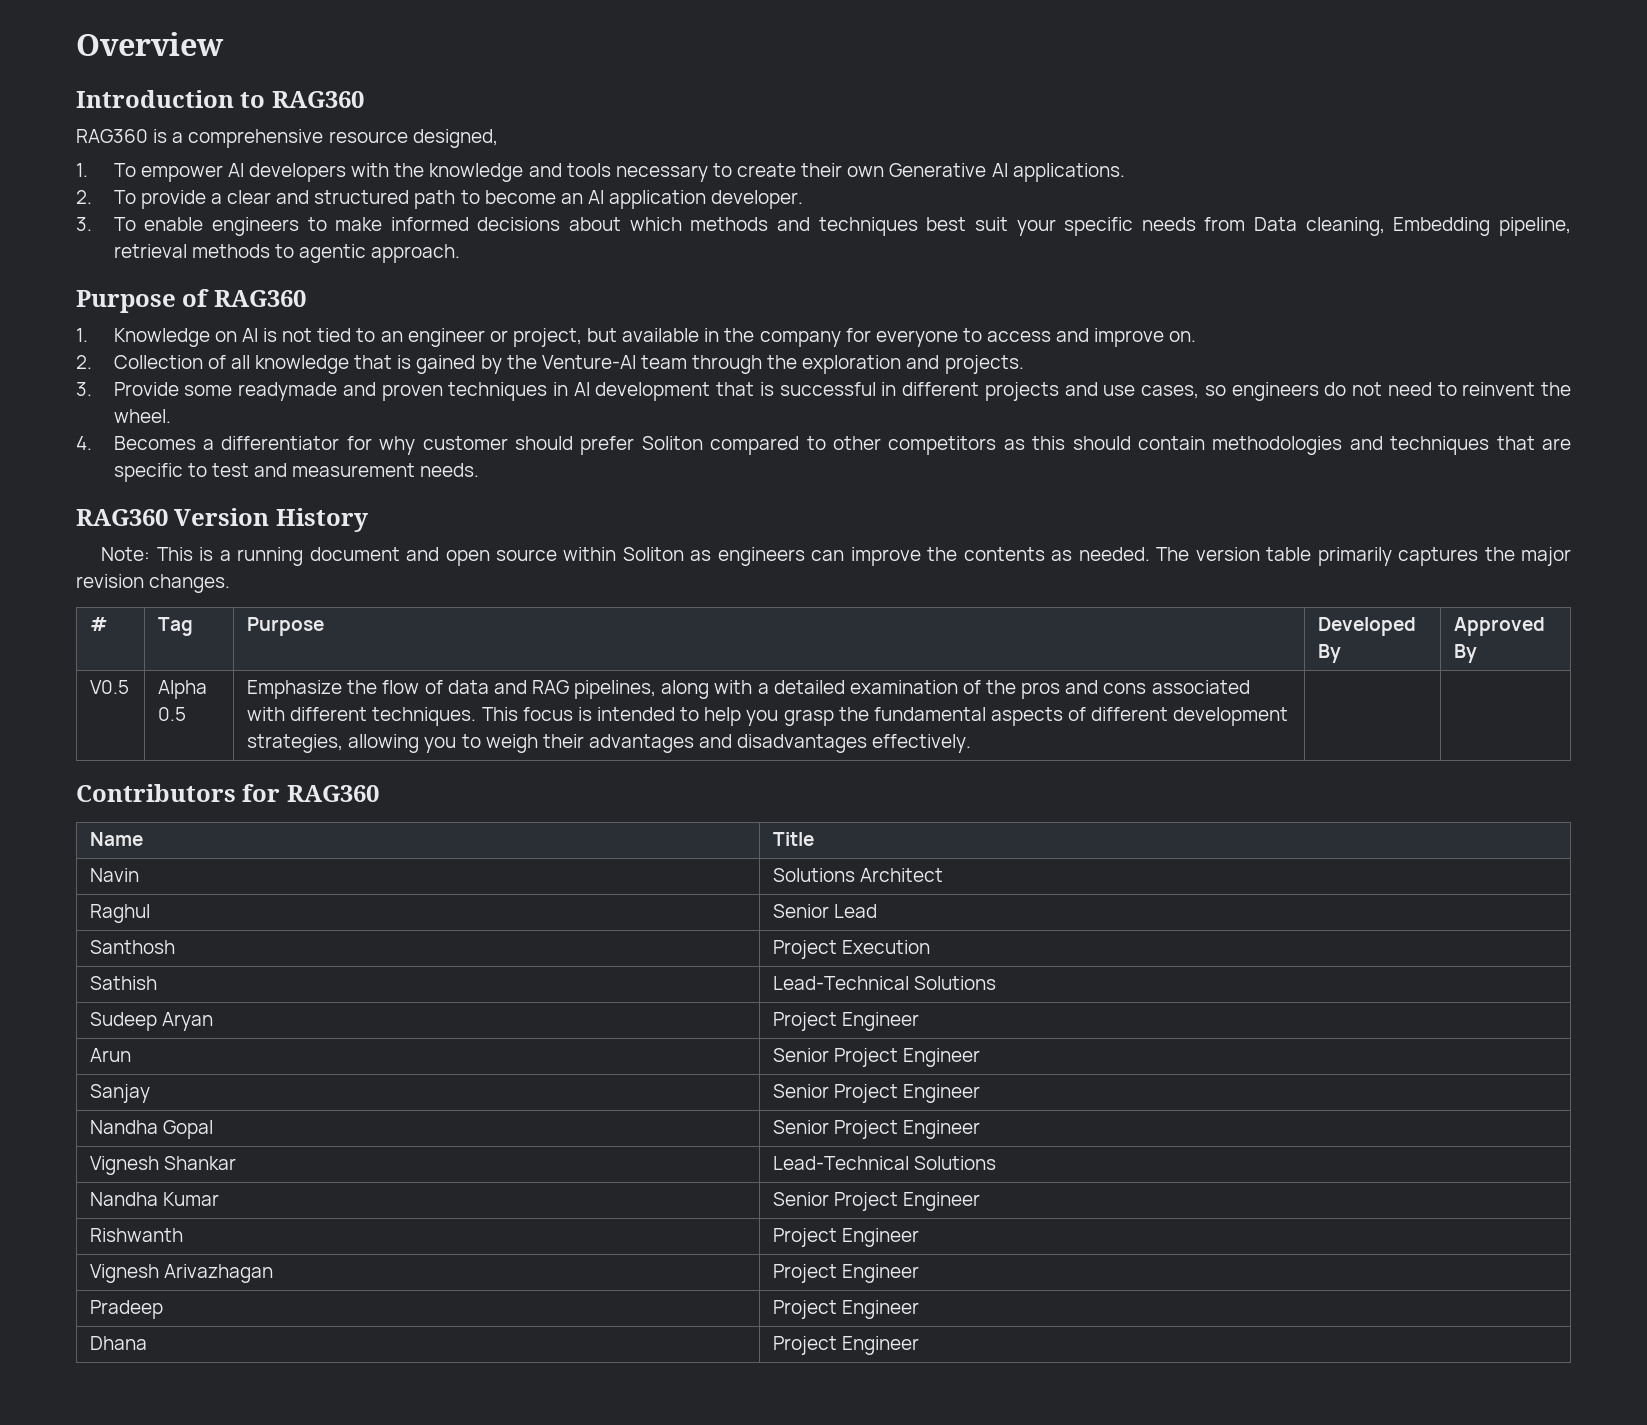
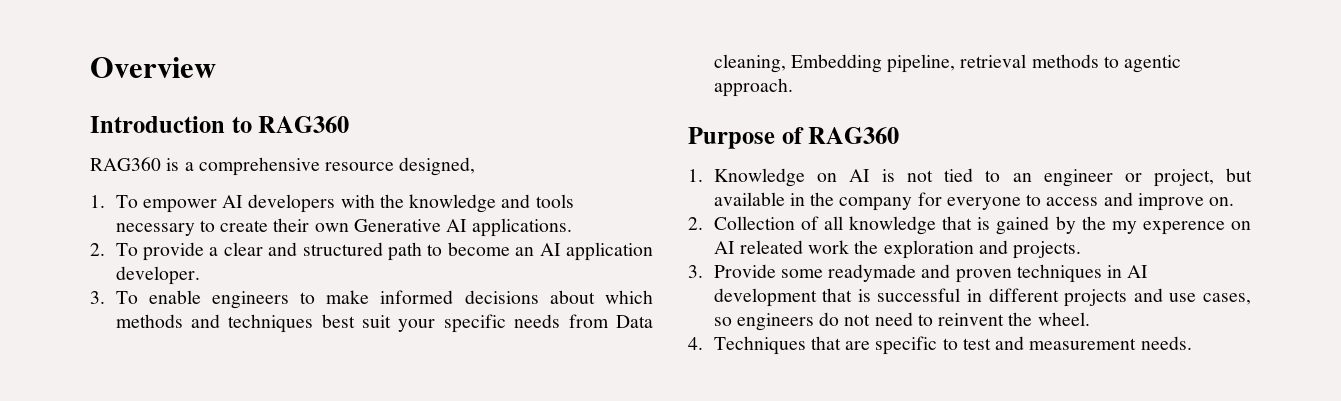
[541,355,763,374] Venture-AI team through -> [1111,221,1251,235] [713,240,850,254] my experence on AI releated work
[113,436,1490,455] Becomes a differentiator for why customer should prefer Soliton compared to other competitors as this should contain methodologies and techniques -> [713,336,806,355] Techniques
[76,508,368,532] [101,547,1571,566] [76,574,231,593] [90,617,109,631] [158,617,194,636] [247,617,325,636] [1318,617,1417,636] [1318,644,1342,663] [1454,617,1546,636] [1454,644,1478,663] [90,680,130,694] [158,680,208,699] [158,707,187,721] [247,680,1250,699] [247,707,1289,726] [247,734,972,753] [76,784,379,802] [90,832,144,846] [773,832,815,846] [90,868,140,882] [773,868,944,882] [90,904,151,923] [773,904,878,918] [90,940,176,954] [773,940,931,959] [90,976,158,990] [773,976,997,990] [90,1012,214,1031] [773,1012,920,1031] [90,1048,132,1062] [773,1048,981,1067] [90,1084,151,1103] [773,1084,981,1103] [90,1120,214,1139] [773,1120,981,1139] [90,1156,237,1175] [773,1156,997,1170] [90,1192,220,1206] [773,1192,981,1211] [90,1228,184,1242] [773,1228,920,1247] [90,1264,274,1283] [773,1264,920,1283] [90,1300,164,1319] [773,1300,920,1319] [90,1336,148,1350] [773,1336,920,1355] // RAG360 Version History // Note: This is a running document and open source within Soliton as engineers can improve the contents as needed. The version table primarily captures the major revision changes. // # | Tag | Purpose | Developed By | Approved By // V0.5 | Alpha 0.5 | Emphasize the flow of data and RAG pipelines, along with a detailed examination of the pros and cons associated with different techniques. This focus is intended to help you grasp the fundamental aspects of different development strategies, allowing you to weigh their advantages and disadvantages effectively. | | // Contributors for RAG360 // Name | Title // Navin | Solutions Architect // Raghul | Senior Lead // Santhosh | Project Execution // Sathish | Lead-Technical Solutions // Sudeep Aryan | Project Engineer // Arun | Senior Project Engineer // Sanjay | Senior Project Engineer // Nandha Gopal | Senior Project Engineer // Vignesh Shankar | Lead-Technical Solutions // Nandha Kumar | Senior Project Engineer // Rishwanth | Project Engineer // Vignesh Arivazhagan | Project Engineer // Pradeep | Project Engineer // Dhana | Project Engineer -> (1192, 343) none

